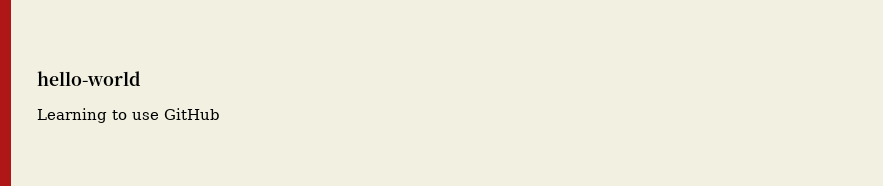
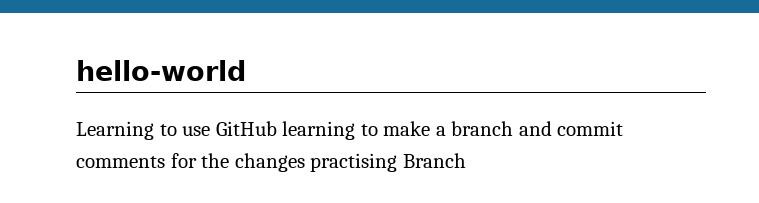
(220, 114) none -> [282,121,624,140] [76,153,466,172] learning to make a branch and commit comments for the changes practising Branch

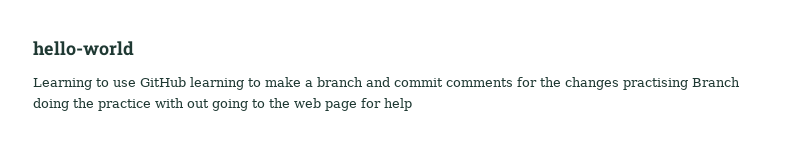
(466, 160) none -> [33,98,412,111] doing the practice with out going to the web page for help

